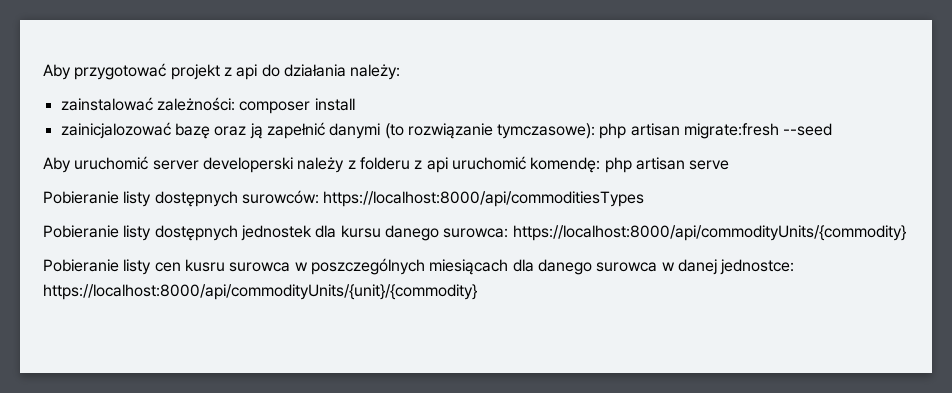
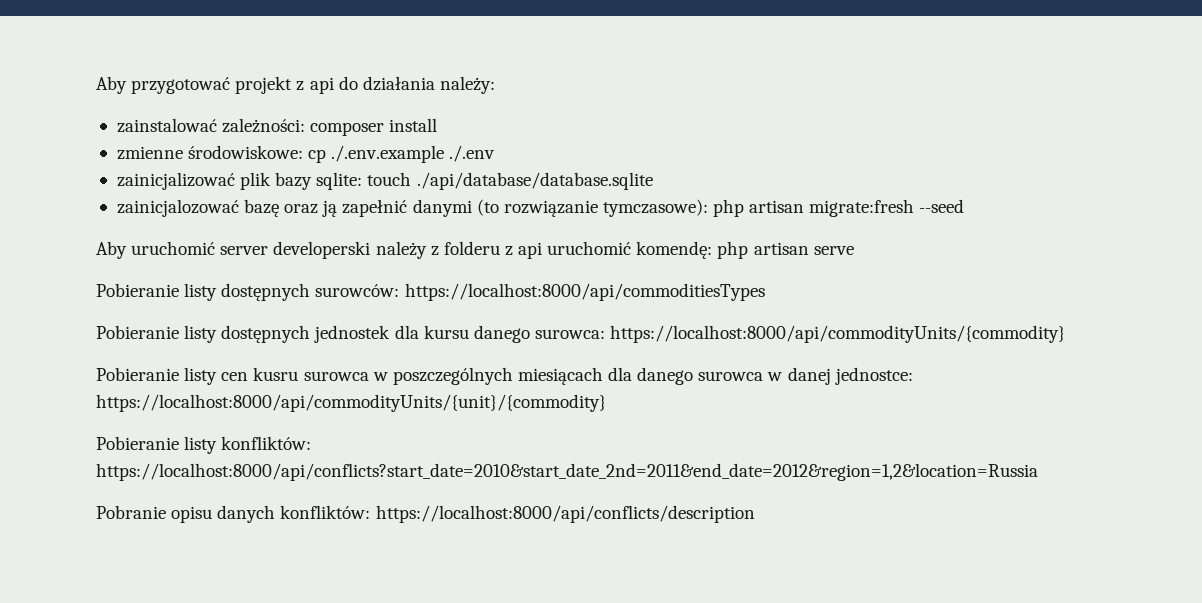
(355, 104) none -> [116,145,496,163] [116,172,653,190] // zmienne środowiskowe: cp ./.env.example ./.env // zainicjalizować plik bazy sqlite: touch ./api/database/database.sqlite
(477, 292) none -> [96,436,312,454] [96,463,1038,481] [96,505,755,523] // Pobieranie listy konfliktów: https://localhost:8000/api/conflicts?start_date=2010&start_date_2nd=2011&end_date=2012&region=1,2&location=Russia // Pobranie opisu danych konfliktów: https://localhost:8000/api/conflicts/description

